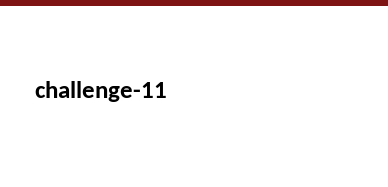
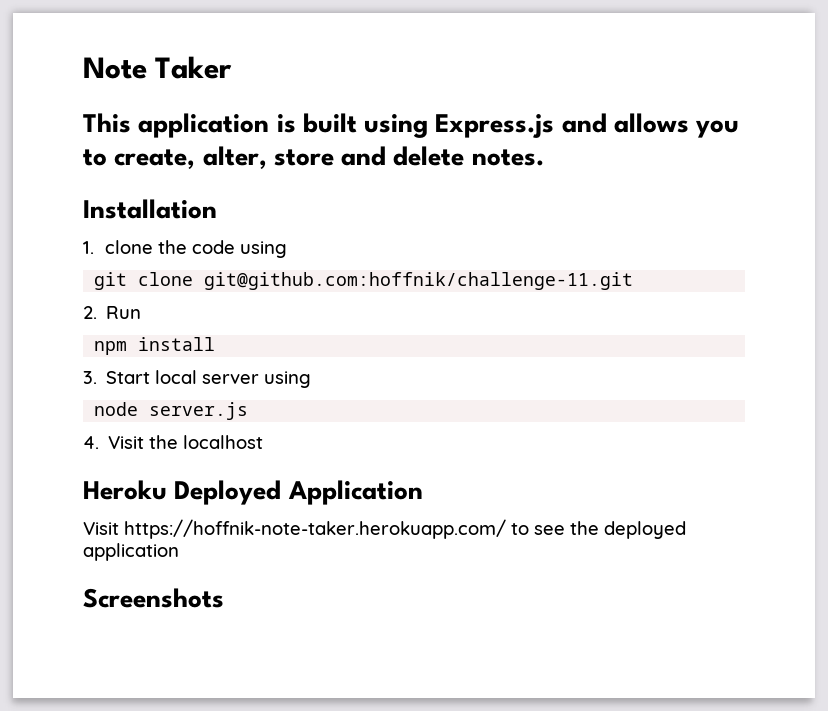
[35,81,167,102] challenge-11 -> [83,56,233,79] [83,113,740,138] [83,146,544,170] [83,199,217,219] [83,240,287,258] [94,272,634,290] [83,306,142,319] [94,337,216,355] [83,370,312,388] [94,402,249,420] [83,435,264,449] [83,480,423,505] [83,519,686,539] [83,543,179,561] [83,588,224,608] Note Taker // This application is built using Express.js and allows you to create, alter, store and delete notes. // Installation // 1. clone the code using // git clone git@github.com:hoffnik/challenge-11.git // 2. Run // npm install // 3. Start local server using // node server.js // 4. Visit the localhost // Heroku Deployed Application // Visit https://hoffnik-note-taker.herokuapp.com/ to see the deployed application // Screenshots

